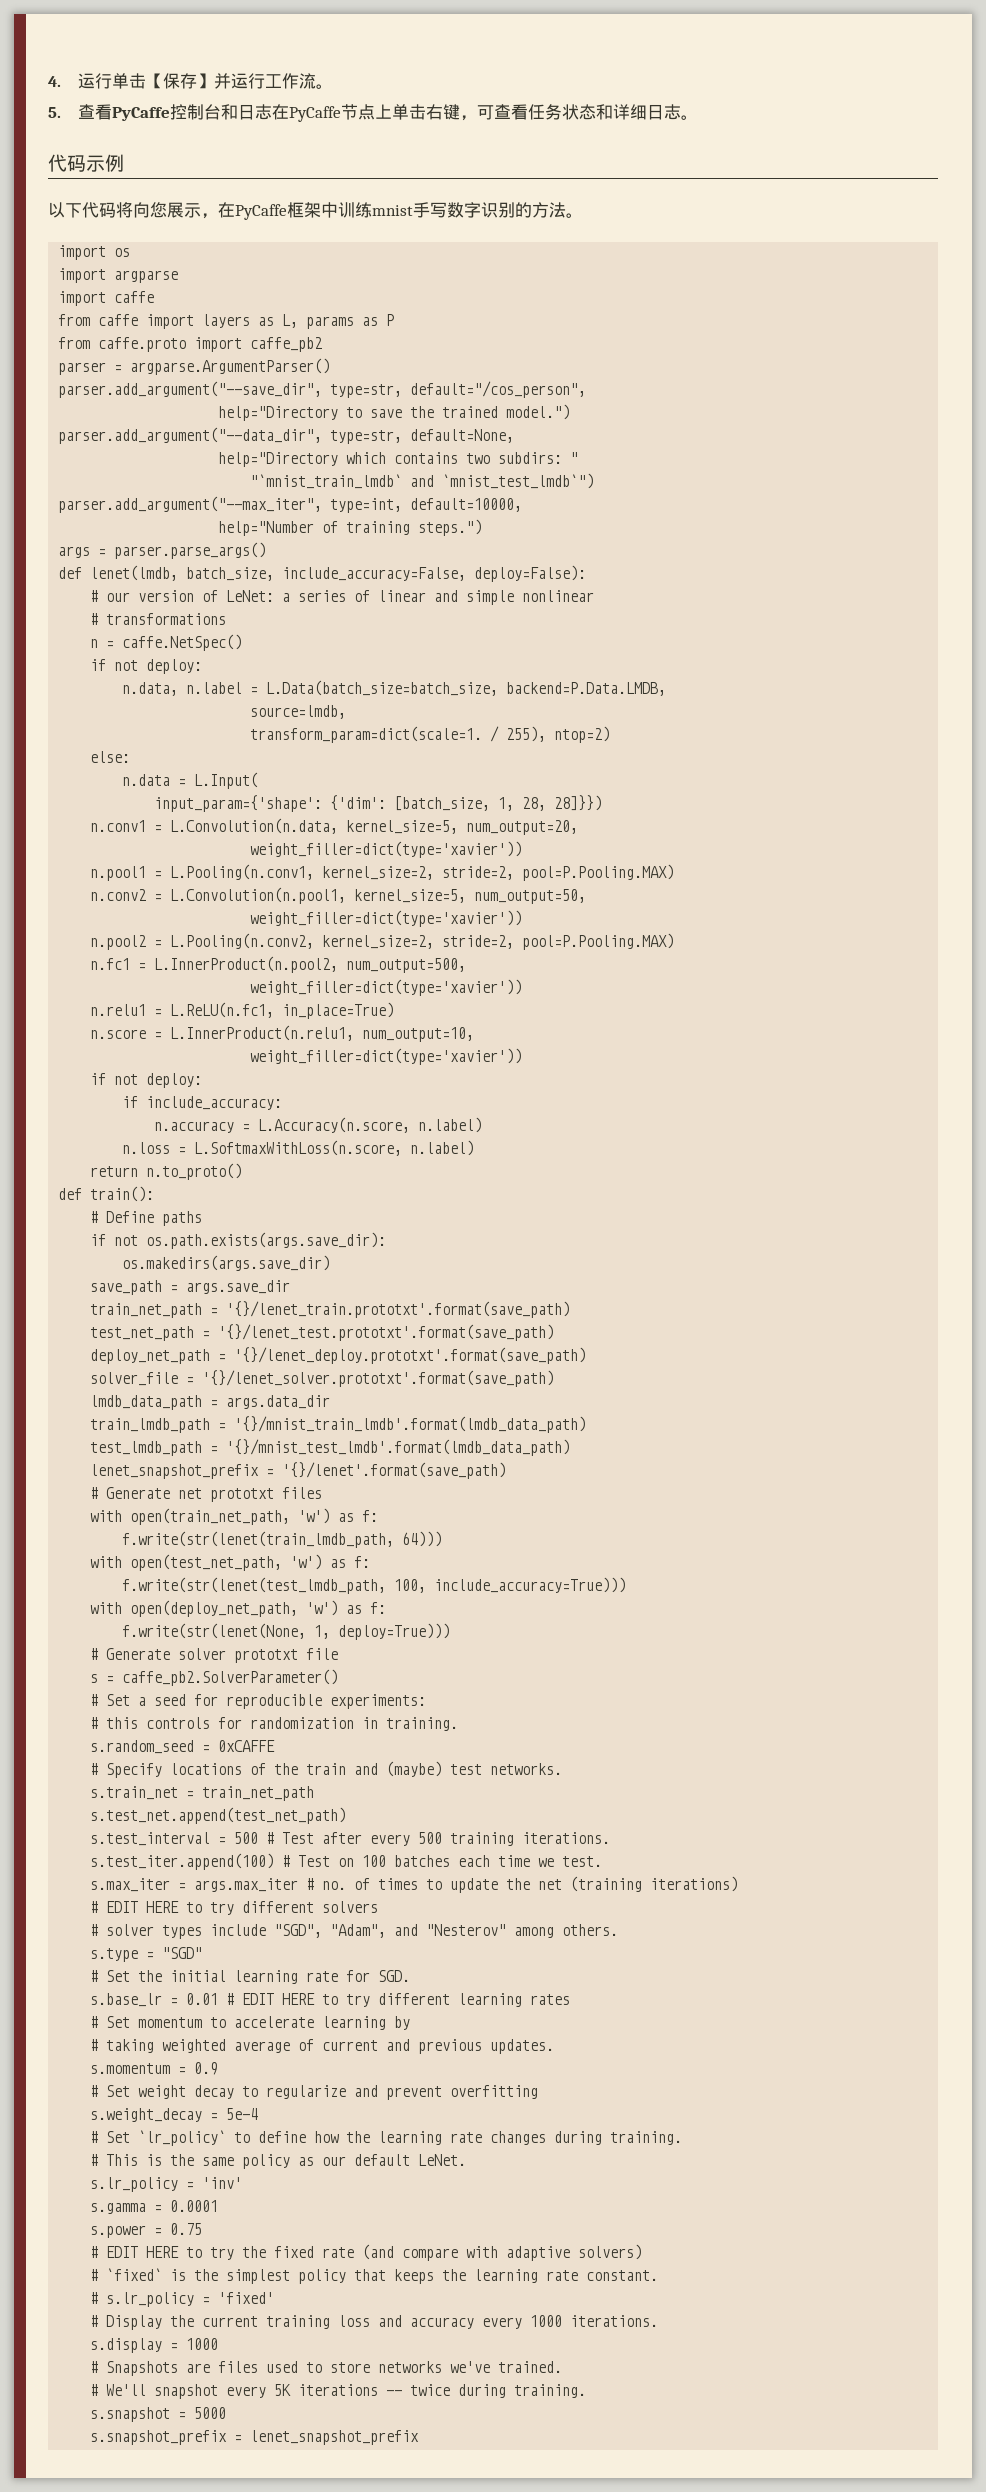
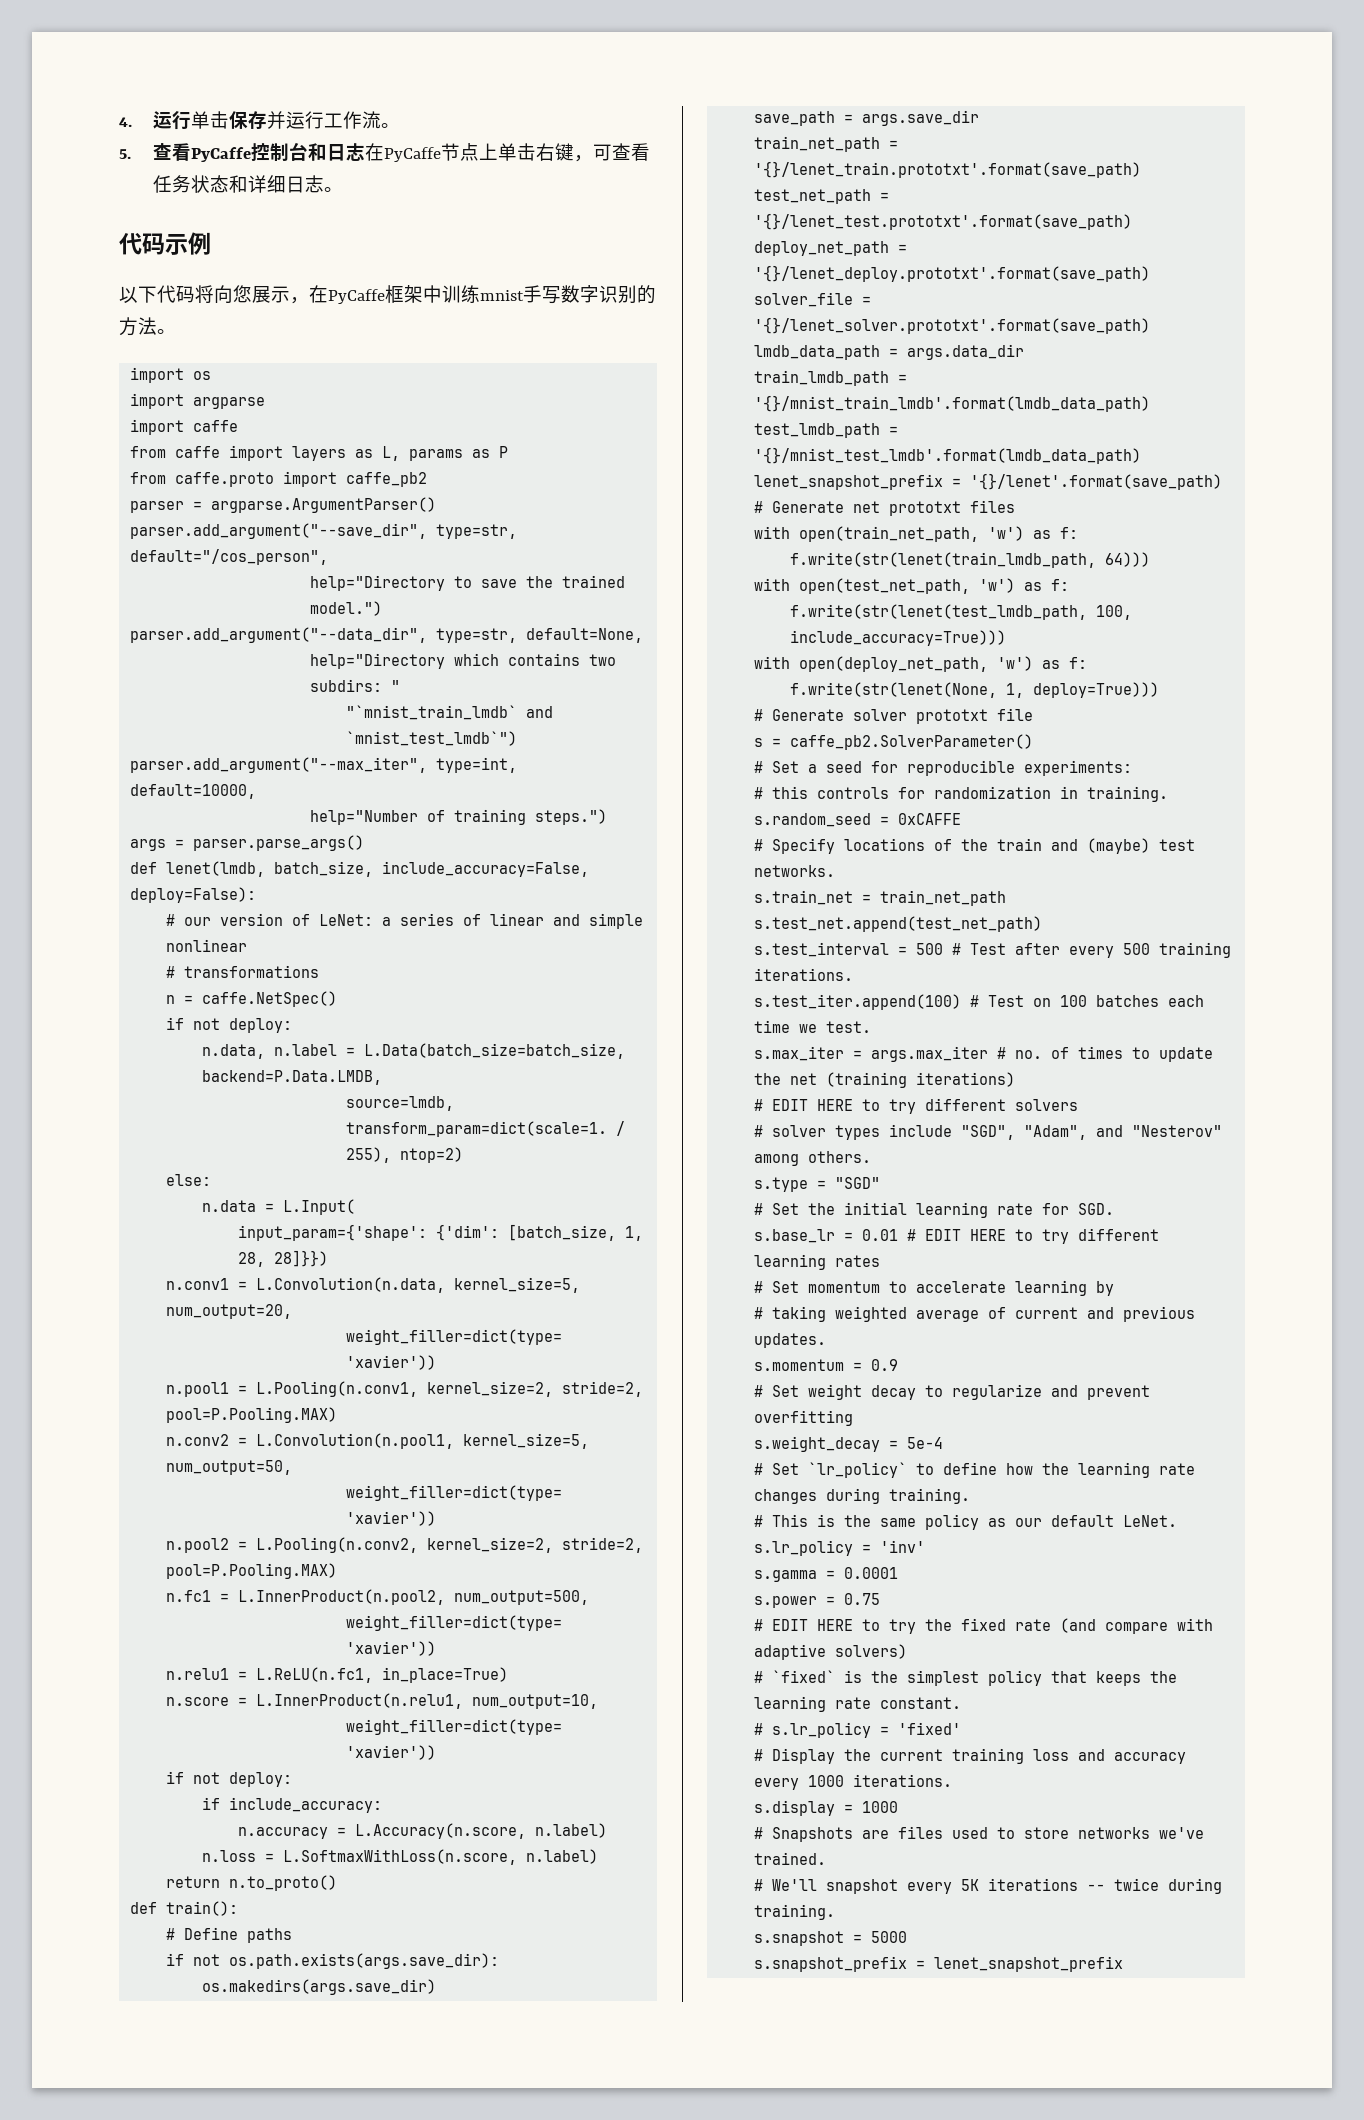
[146,73,215,89] 【保存】 -> [229,111,268,129] 保存

